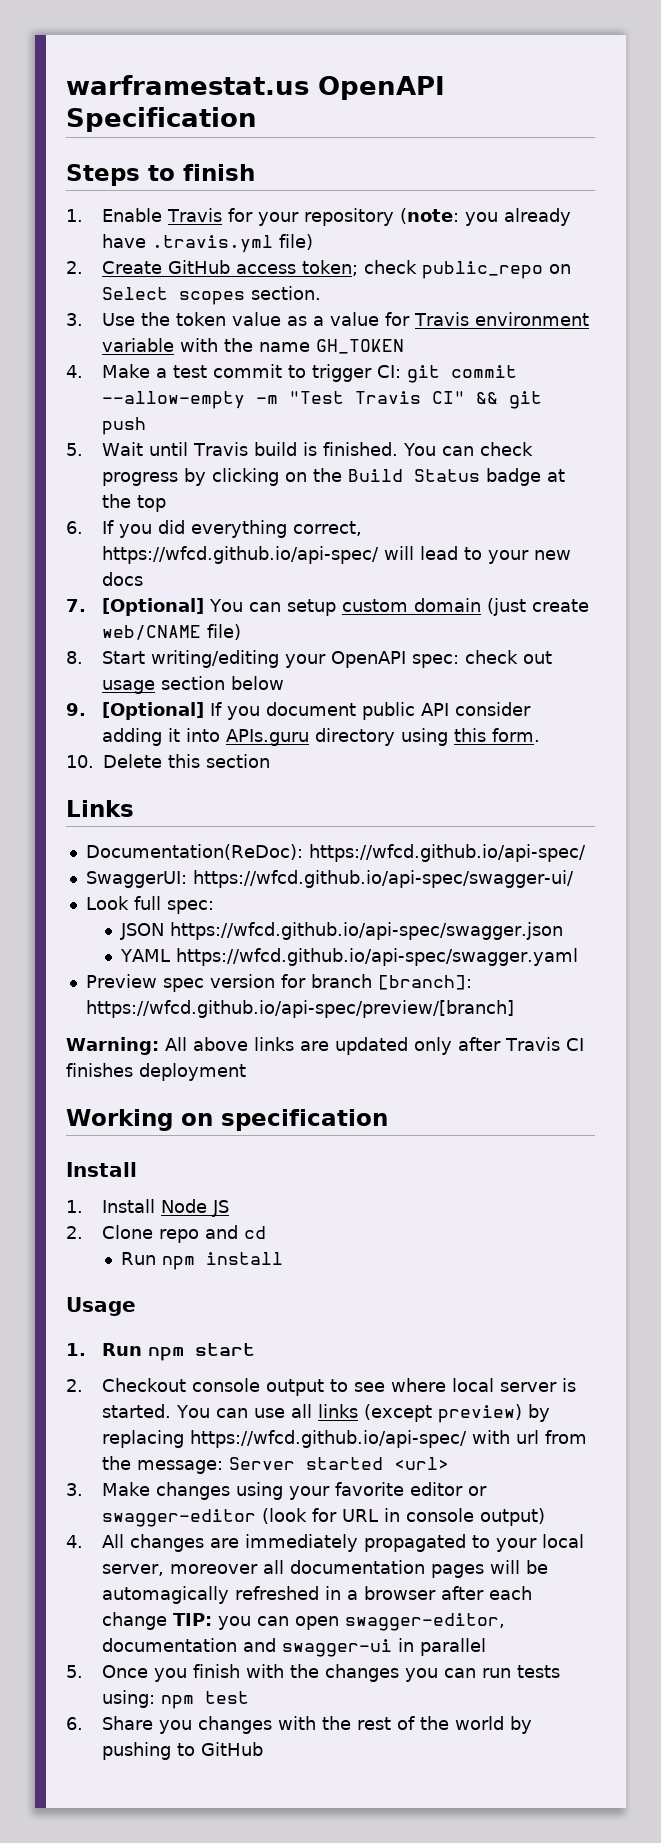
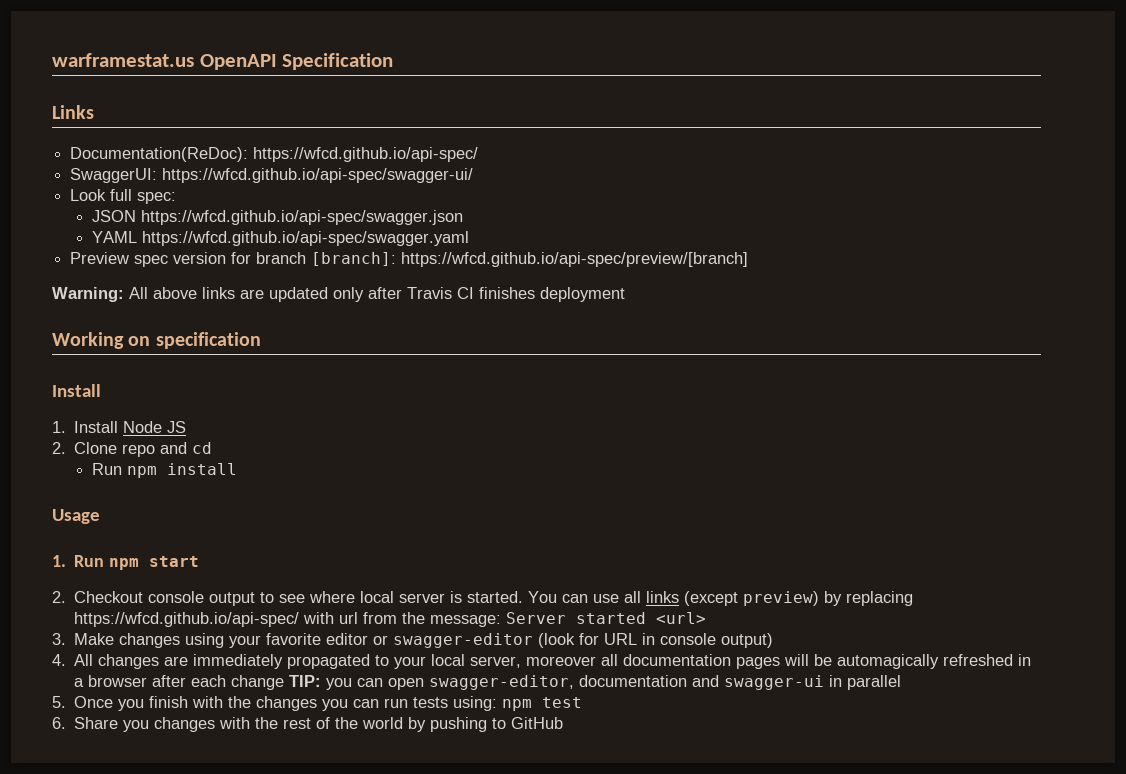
[66,164,255,186] [66,208,571,226] [101,234,313,253] [66,260,571,279] [101,286,321,305] [66,312,589,326] [101,338,404,354] [66,364,517,383] [101,391,542,409] [101,417,146,435] [66,442,534,456] [101,468,565,486] [101,494,166,512] [66,520,362,538] [101,546,571,564] [101,572,143,586] [66,598,589,616] [101,624,241,640] [66,650,552,668] [101,676,284,694] [66,702,531,720] [101,728,540,746] [66,754,270,768] // Steps to finish // 1. Enable Travis for your repository (note: you already have .travis.yml file) // 2. Create GitHub access token; check public_repo on Select scopes section. // 3. Use the token value as a value for Travis environment variable with the name GH_TOKEN // 4. Make a test commit to trigger CI: git commit --allow-empty -m "Test Travis CI" && git push // 5. Wait until Travis build is finished. You can check progress by clicking on the Build Status badge at the top // 6. If you did everything correct, https://wfcd.github.io/api-spec/ will lead to your new docs // 7. [Optional] You can setup custom domain (just create web/CNAME file) // 8. Start writing/editing your OpenAPI spec: check out usage section below // 9. [Optional] If you document public API consider adding it into APIs.guru directory using this form. // 10. Delete this section -> (394, 61) none

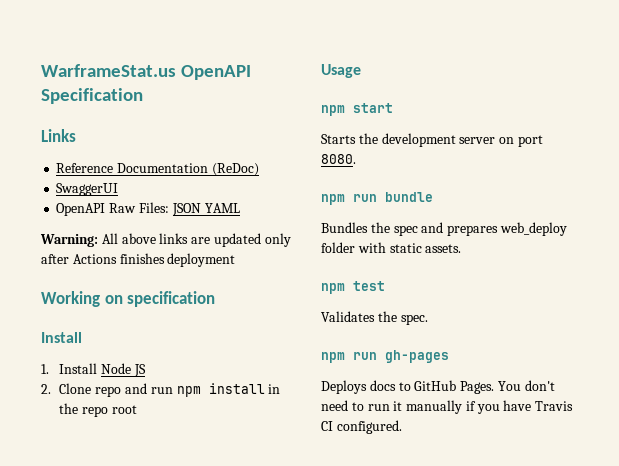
[52,53,194,67] warframestat.us -> [41,64,176,77] WarframeStat.us
[70,147,479,162] [70,168,474,183] [70,189,177,204] [92,210,464,225] [92,231,470,246] [70,252,749,267] Documentation(ReDoc): https://wfcd.github.io/api-spec/ // SwaggerUI: https://wfcd.github.io/api-spec/swagger-ui/ // Look full spec: // JSON https://wfcd.github.io/api-spec/swagger.json // YAML https://wfcd.github.io/api-spec/swagger.yaml // Preview spec version for branch [branch]: https://wfcd.github.io/api-spec/preview/[branch] -> [56,163,259,176] [56,183,119,196] [56,202,240,216] Reference Documentation (ReDoc) // SwaggerUI // OpenAPI Raw Files: JSON YAML
[407,287,474,299] Travis CI -> [72,254,117,264] Actions
[192,442,213,454] [92,463,123,475] cd // Run -> [150,387,173,394] run
(238, 469) none -> [268,384,281,394] [59,403,137,417] in the repo root
[52,555,105,567] 1. Run -> (361, 71) none
[52,591,914,606] [74,612,707,627] [52,633,774,648] [52,654,1032,669] [74,675,902,690] [52,696,583,711] [52,717,564,732] 2. Checkout console output to see where local server is started. You can use all links (except preview) by replacing https://wfcd.github.io/api-spec/ with url from the message: Server started <url> // 3. Make changes using your favorite editor or swagger-editor (look for URL in console output) // 4. All changes are immediately propagated to your local server, moreover all documentation pages will be automagically refreshed in a browser after each change TIP: you can open swagger-editor, documentation and swagger-ui in parallel // 5. Once you finish with the changes you can run tests using: npm test // 6. Share you changes with the rest of the world by pushing to GitHub -> [321,133,543,147] [321,154,356,164] [321,192,433,205] [321,222,567,236] [321,242,462,253] [321,281,385,294] [321,311,428,325] [321,350,449,363] [321,380,555,394] [321,400,574,414] [321,420,402,434] Starts the development server on port 8080. // npm run bundle // Bundles the spec and prepares web_deploy folder with static assets. // npm test // Validates the spec. // npm run gh-pages // Deploys docs to GitHub Pages. You don't need to run it manually if you have Travis CI configured.

